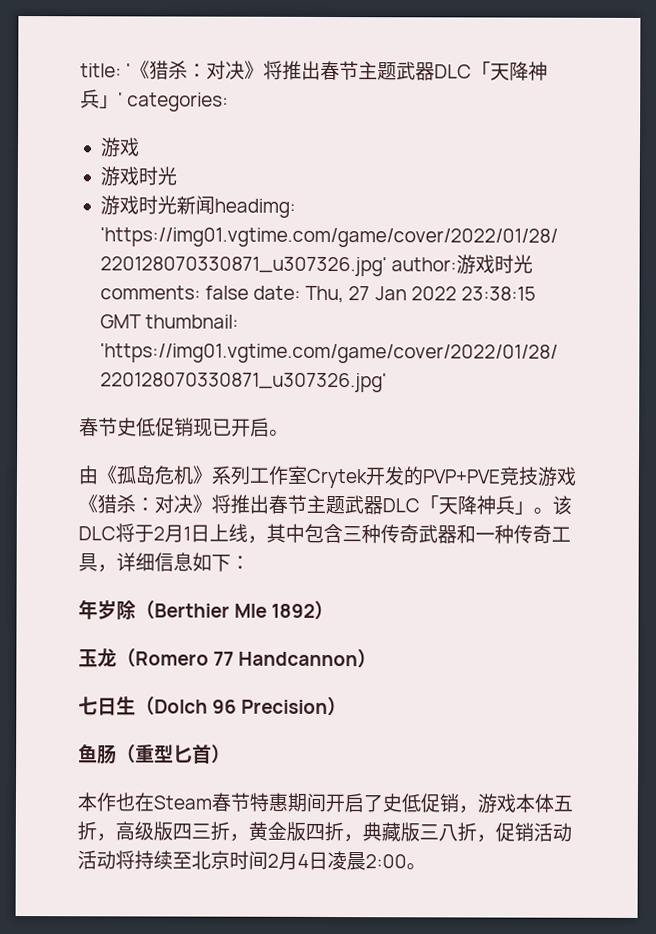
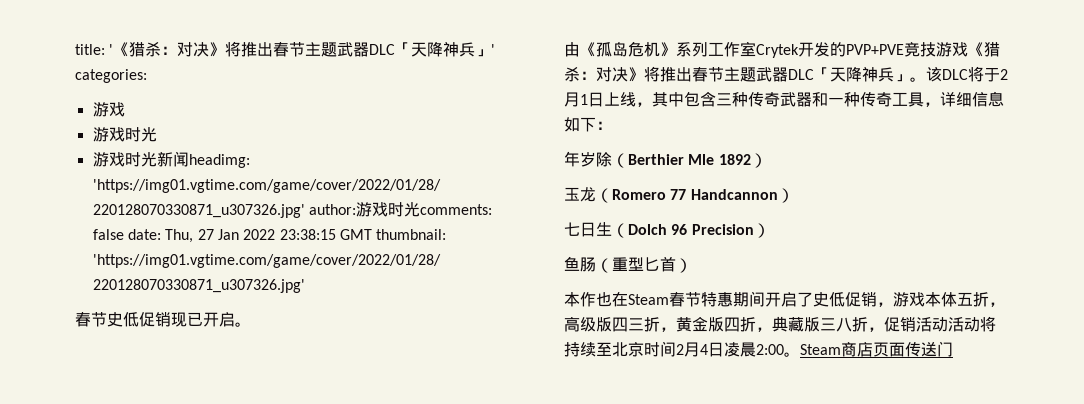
(426, 866) none -> [800,341,953,357] Steam商店页面传送门

